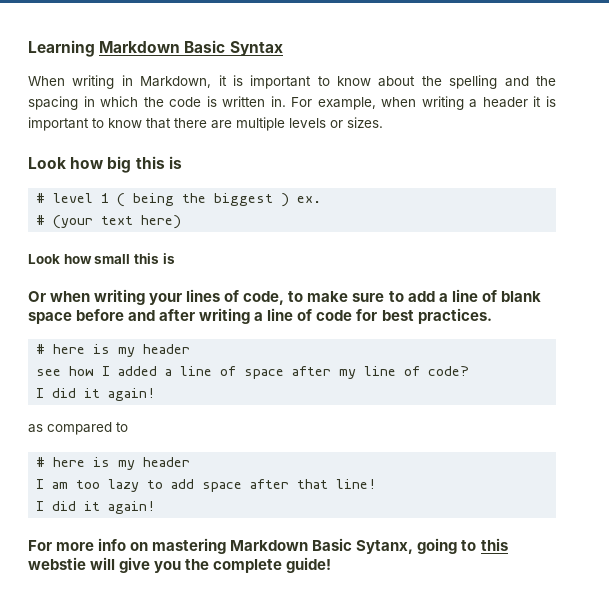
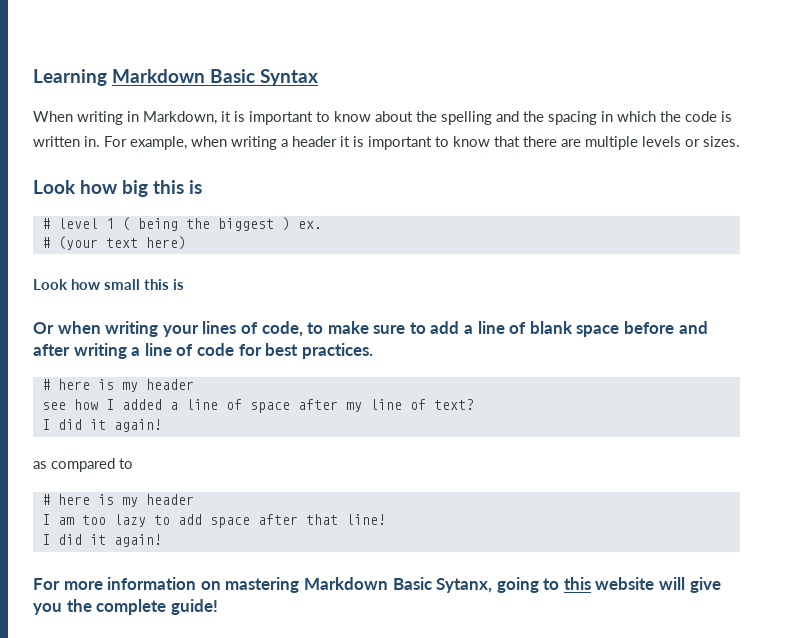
[428,366,470,376] code? -> [433,399,474,410] text?
[98,538,127,551] info -> [107,577,197,590] information
[28,557,86,570] webstie -> [595,577,655,590] website

